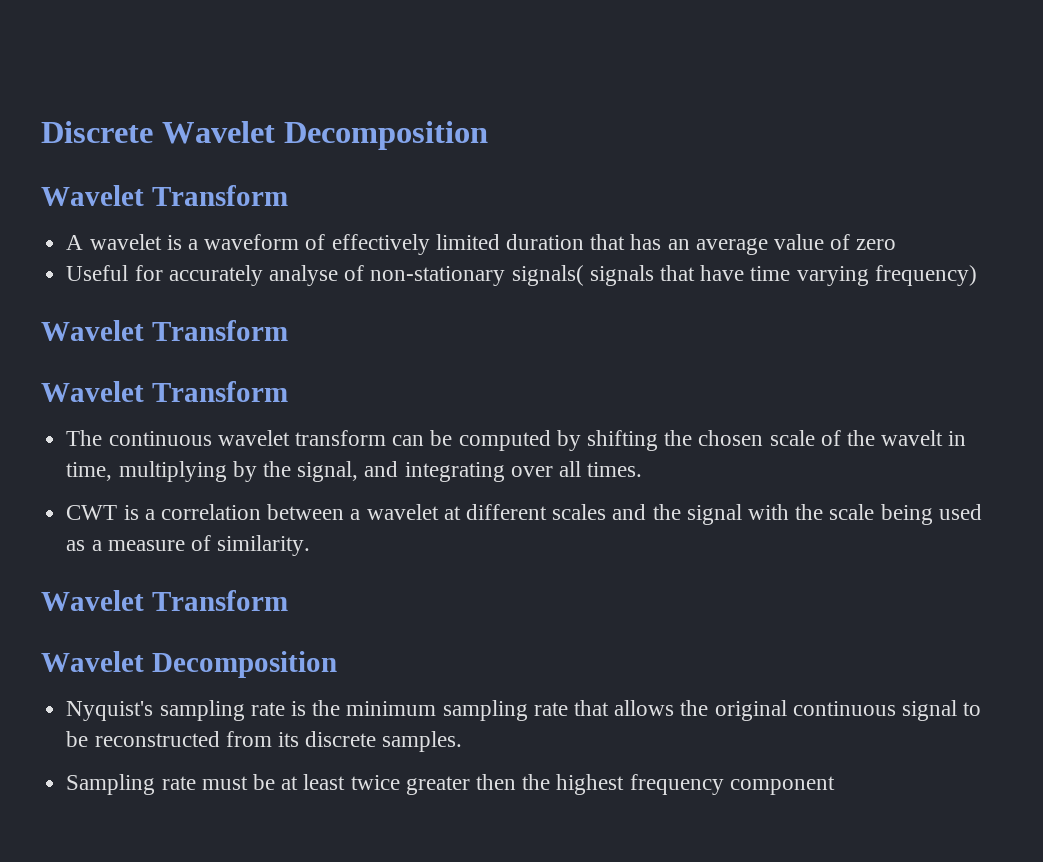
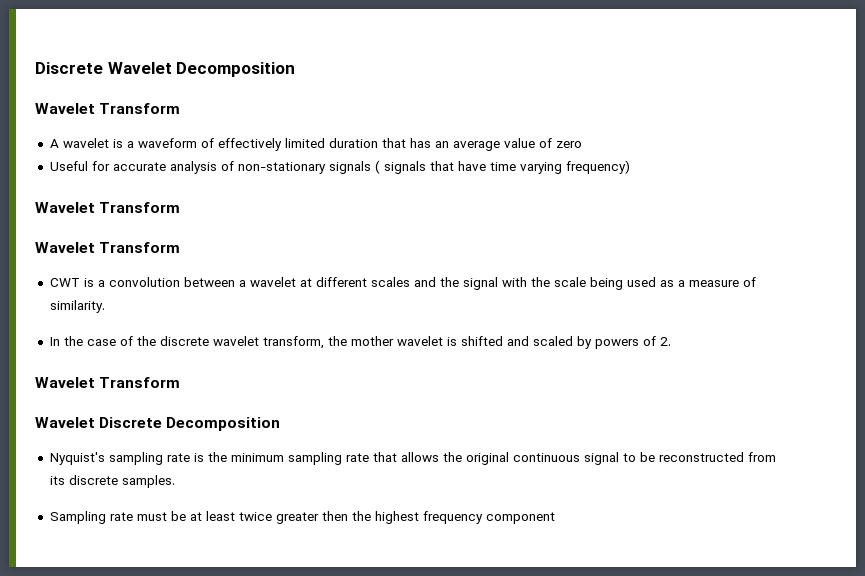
[168,265,584,286] accurately analyse of non-stationary signals( -> [112,160,380,174] accurate analysis of non-stationary signals (
[66,430,967,451] [66,461,643,482] // The continuous wavelet transform can be computed by shifting the chosen scale of the wavelt in time, multiplying by the signal, and integrating over all times. -> (181, 247) none
[160,504,261,520] correlation -> [108,277,180,287] convolution
[41,590,288,611] [41,651,144,672] // Wavelet Transform // Wavelet -> [49,336,671,349] [35,377,181,388] [35,417,163,428] // In the case of the discrete wavelet transform, the mother wavelet is shifted and scaled by powers of 2. // Wavelet Transform // Wavelet Discrete

